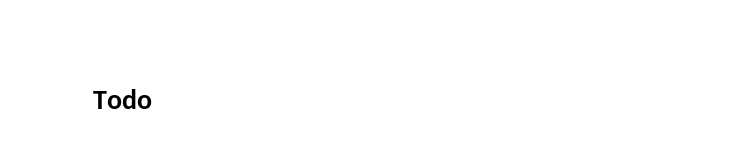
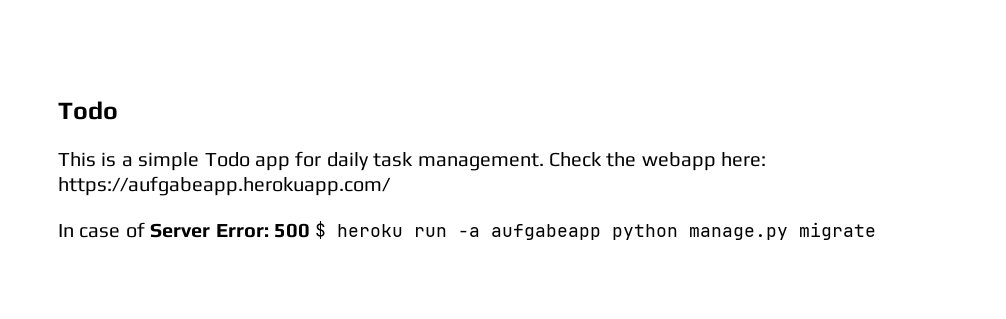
[93,89,152,109] Todo -> [58,101,118,120] [58,151,767,171] [58,176,391,196] [58,221,877,240] Todo // This is a simple Todo app for daily task management. Check the webapp here: https://aufgabeapp.herokuapp.com/ // In case of Server Error: 500 $ heroku run -a aufgabeapp python manage.py migrate

